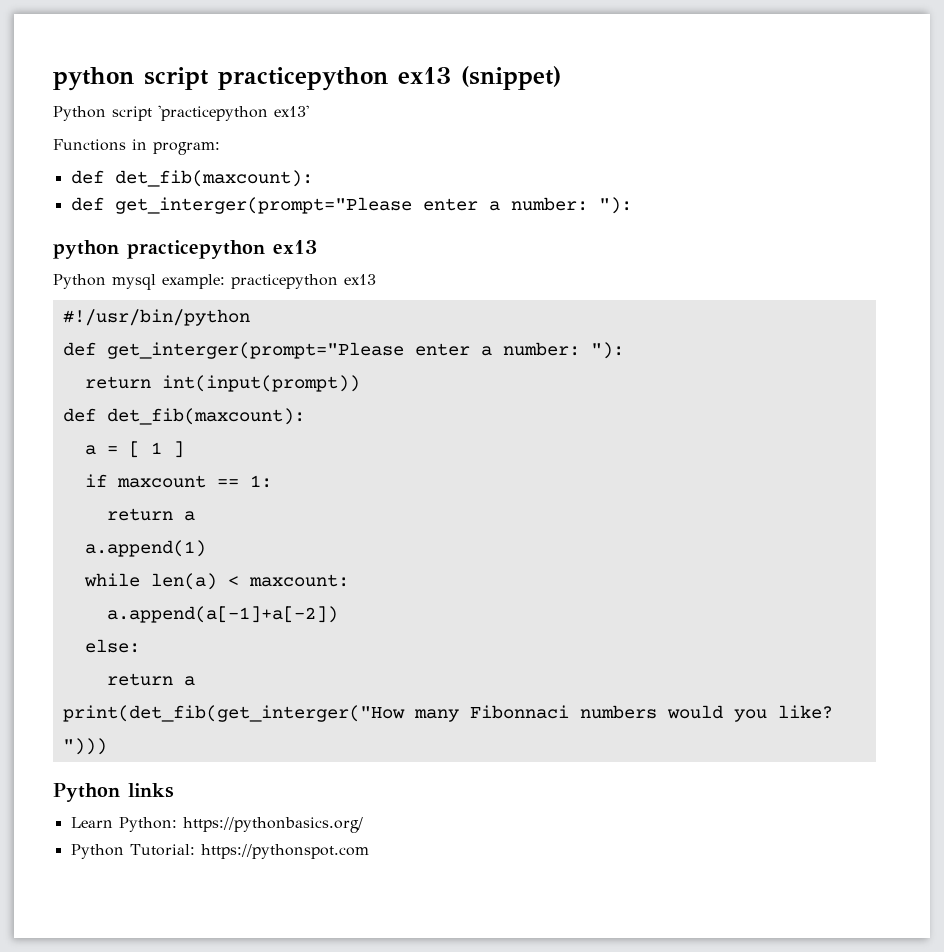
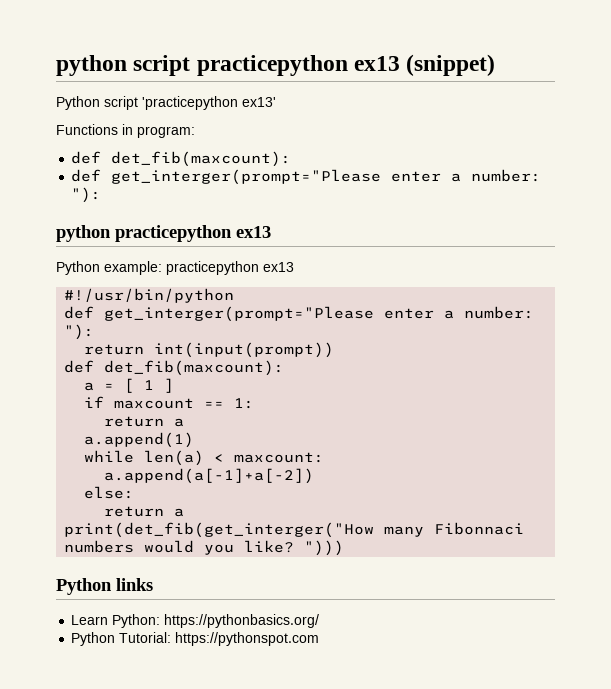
[112,274,156,290] mysql -> (100, 268) none

